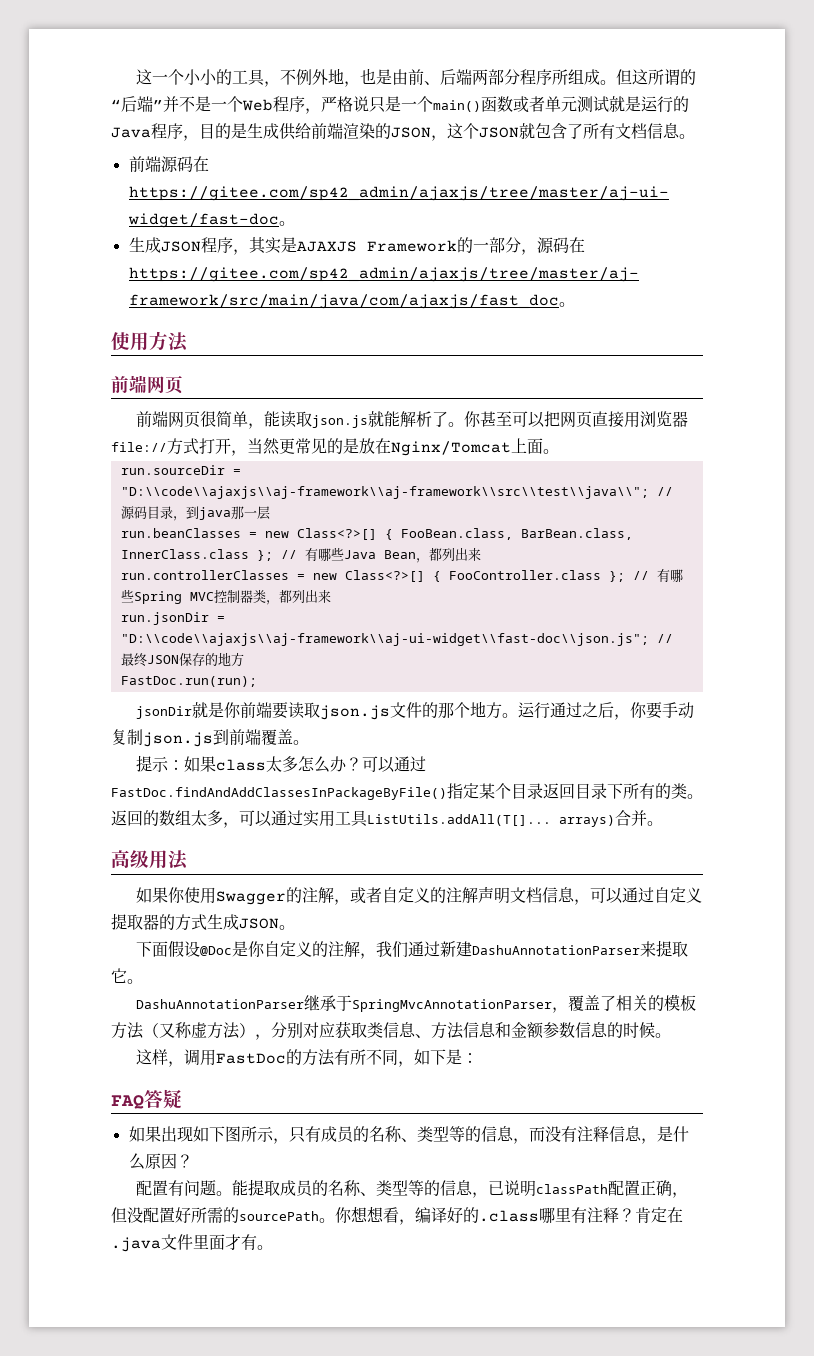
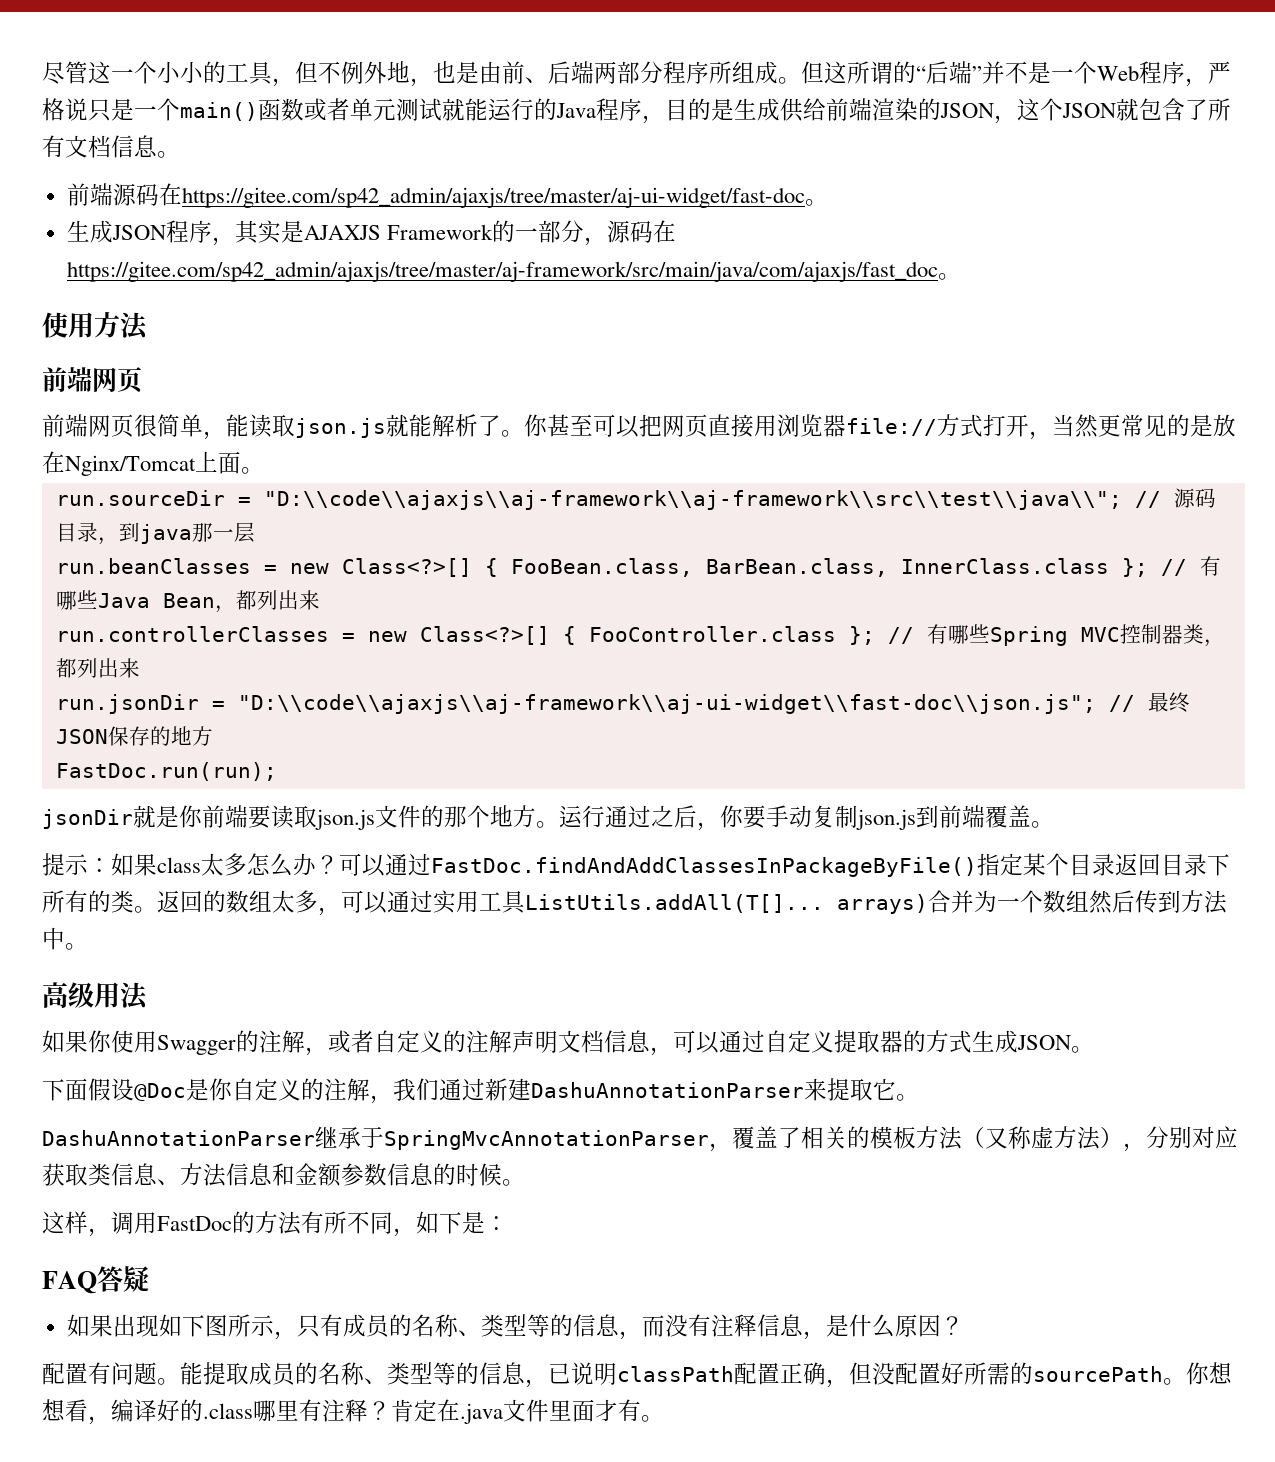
(135, 77) none -> [42,61,88,85] 尽管
(280, 84) none -> [295,61,318,84] 但
[625,96,641,112] 是 -> [465,98,488,121] 能
(647, 818) none -> [974,890,1227,914] [42,927,65,950] 为一个数组然后传到方法中

